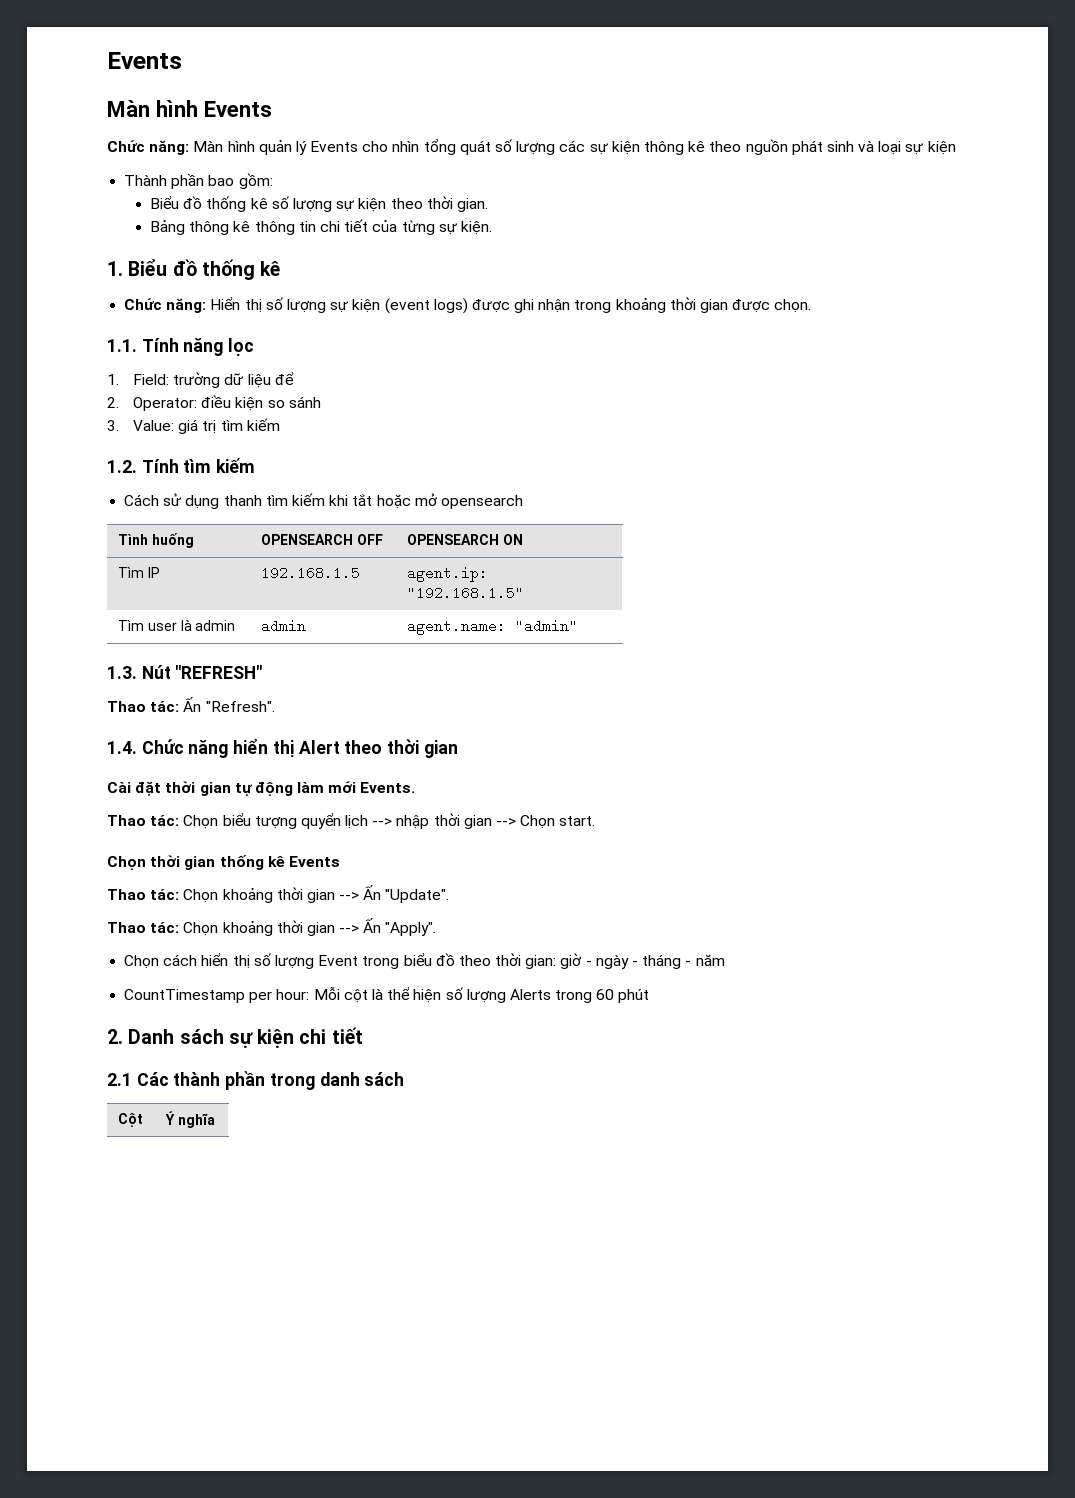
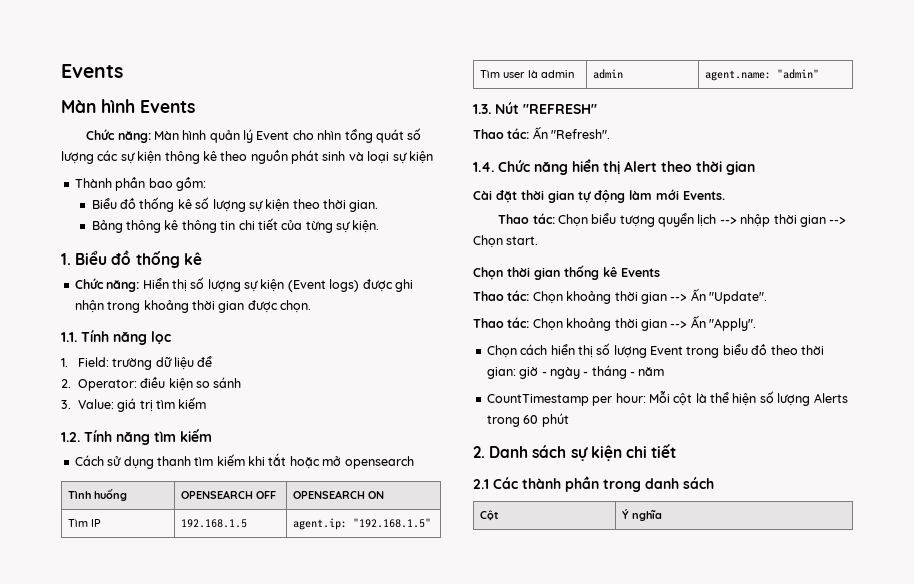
[310,141,359,152] Events -> [256,131,290,140] Event
[384,298,430,314] (event -> [287,280,326,292] (Event
(179, 466) none -> [116,432,150,445] năng

